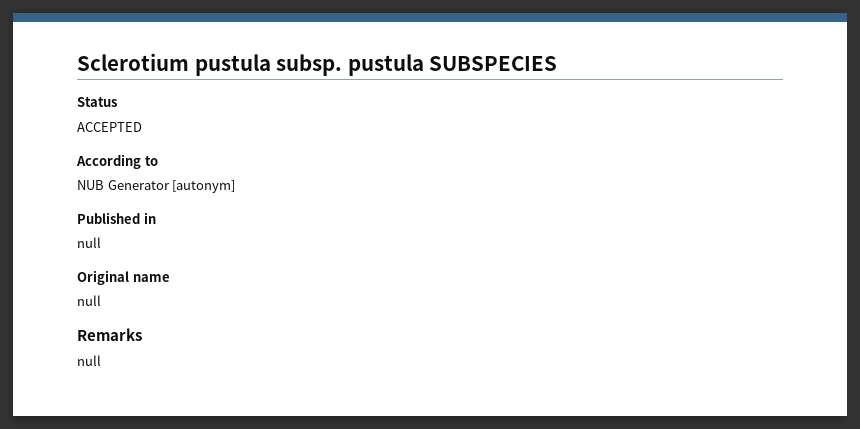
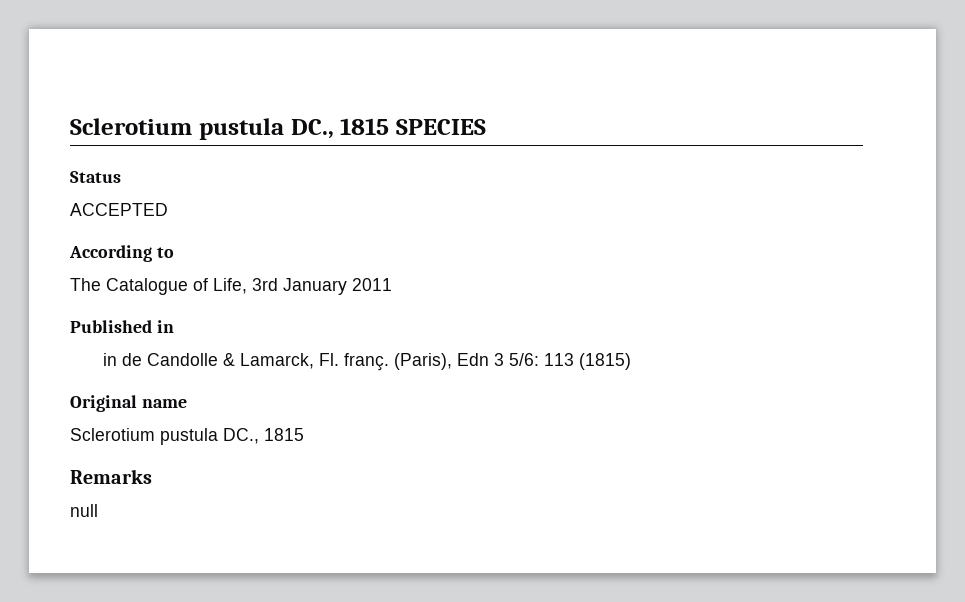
[77,53,558,76] Sclerotium pustula subsp. pustula SUBSPECIES -> [70,118,486,140] Sclerotium pustula DC., 1815 SPECIES
[77,180,236,193] [77,212,156,224] [77,237,101,248] [77,270,170,285] [77,295,101,306] NUB Generator [autonym] // Published in // null // Original name // null -> [70,278,392,295] [70,320,174,333] [103,353,632,371] [70,395,187,412] [70,428,304,445] The Catalogue of Life, 3rd January 2011 // Published in // in de Candolle & Lamarck, Fl. franç. (Paris), Edn 3 5/6: 113 (1815) // Original name // Sclerotium pustula DC., 1815

